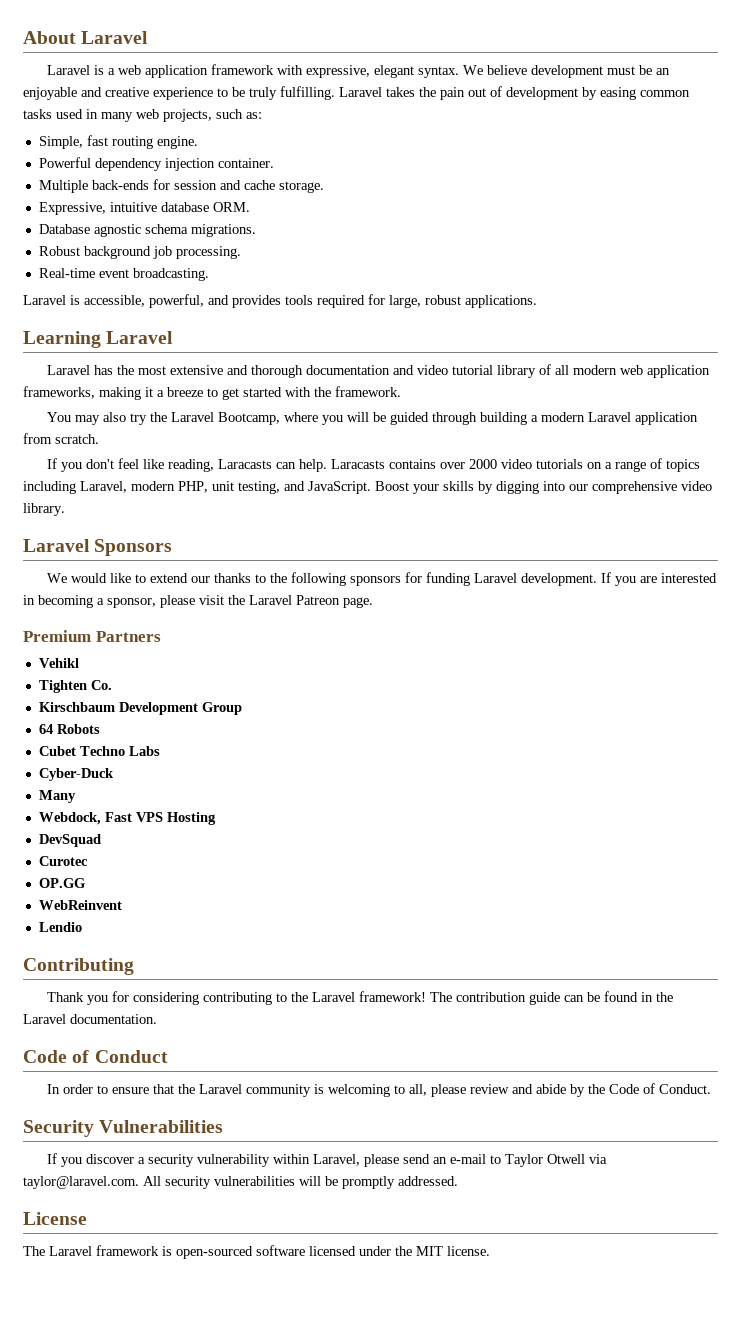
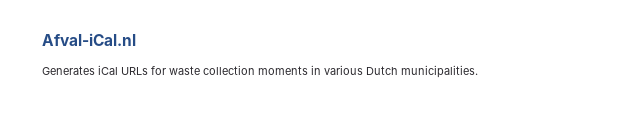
[23,31,149,44] [46,64,670,78] [23,86,690,100] [23,109,262,122] [38,135,198,149] [38,157,274,171] [38,179,324,193] [38,202,250,215] [38,224,256,237] [38,246,241,259] [38,268,209,281] [23,294,537,308] [23,331,174,348] [46,364,710,378] [23,386,401,400] [46,412,698,425] [23,433,99,444] [46,458,700,472] [23,481,712,494] [23,503,65,516] [23,539,173,556] [46,572,717,586] [23,595,373,608] [23,630,161,642] [38,658,79,668] [38,680,112,693] [38,702,242,715] [38,724,100,734] [38,746,160,756] [38,768,114,781] [38,790,76,803] [38,812,216,825] [38,834,101,847] [38,856,88,866] [38,878,85,888] [38,900,122,910] [38,922,82,932] [23,958,134,975] [46,991,673,1005] [23,1014,157,1024] [23,1050,168,1063] [46,1083,711,1097] [23,1120,224,1137] [46,1153,607,1167] [23,1176,458,1189] [23,1212,87,1225] [23,1245,490,1259] About Laravel // Laravel is a web application framework with expressive, elegant syntax. We believe development must be an enjoyable and creative experience to be truly fulfilling. Laravel takes the pain out of development by easing common tasks used in many web projects, such as: // Simple, fast routing engine. // Powerful dependency injection container. // Multiple back-ends for session and cache storage. // Expressive, intuitive database ORM. // Database agnostic schema migrations. // Robust background job processing. // Real-time event broadcasting. // Laravel is accessible, powerful, and provides tools required for large, robust applications. // Learning Laravel // Laravel has the most extensive and thorough documentation and video tutorial library of all modern web application frameworks, making it a breeze to get started with the framework. // You may also try the Laravel Bootcamp, where you will be guided through building a modern Laravel application from scratch. // If you don't feel like reading, Laracasts can help. Laracasts contains over 2000 video tutorials on a range of topics including Laravel, modern PHP, unit testing, and JavaScript. Boost your skills by digging into our comprehensive video library. // Laravel Sponsors // We would like to extend our thanks to the following sponsors for funding Laravel development. If you are interested in becoming a sponsor, please visit the Laravel Patreon page. // Premium Partners // Vehikl // Tighten Co. // Kirschbaum Development Group // 64 Robots // Cubet Techno Labs // Cyber-Duck // Many // Webdock, Fast VPS Hosting // DevSquad // Curotec // OP.GG // WebReinvent // Lendio // Contributing // Thank you for considering contributing to the Laravel framework! The contribution guide can be found in the Laravel documentation. // Code of Conduct // In order to ensure that the Laravel community is welcoming to all, please review and abide by the Code of Conduct. // Security Vulnerabilities // If you discover a security vulnerability within Laravel, please send an e-mail to Taylor Otwell via taylor@laravel.com. All security vulnerabilities will be promptly addressed. // License // The Laravel framework is open-sourced software licensed under the MIT license. -> [42,33,136,46] [42,65,478,78] Afval-iCal.nl // Generates iCal URLs for waste collection moments in various Dutch municipalities.

